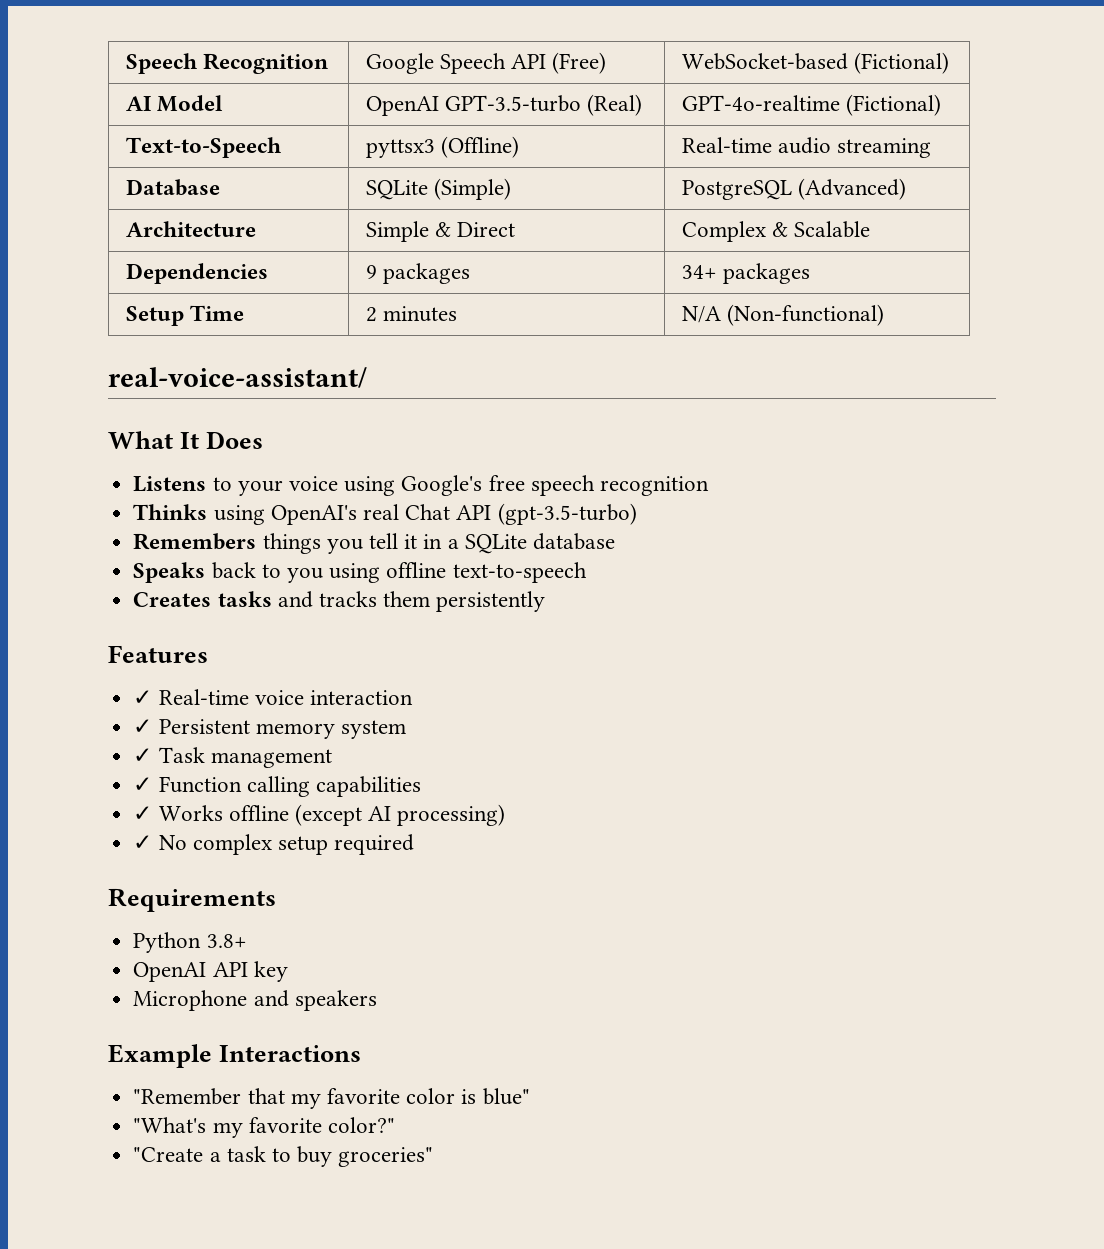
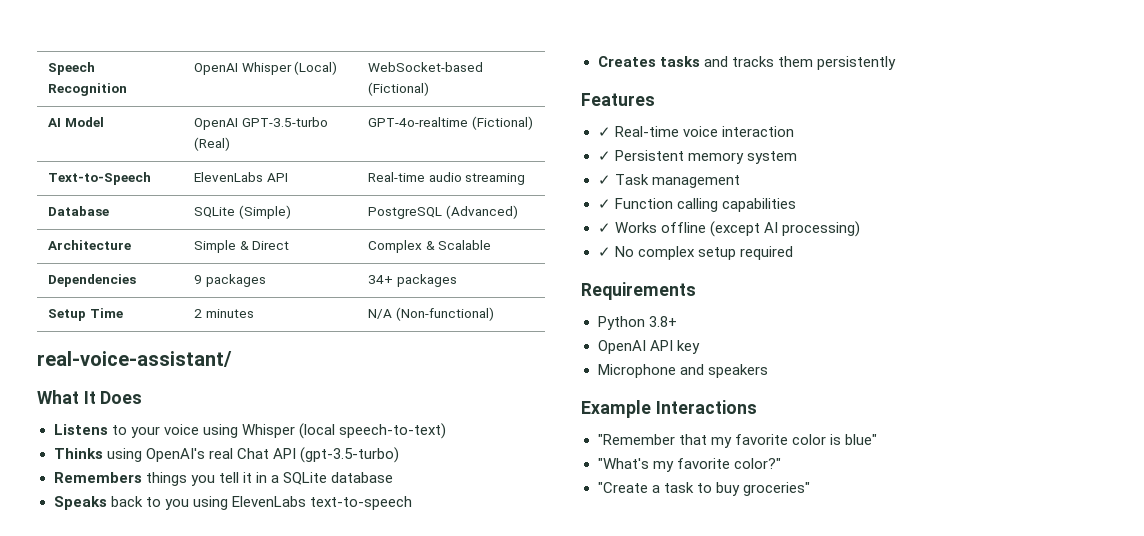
[365,52,607,74] Google Speech API (Free) -> [194,61,338,75] OpenAI Whisper (Local)
[365,136,519,158] pyttsx3 (Offline) -> [194,172,288,182] ElevenLabs API
[401,475,709,496] Google's free speech recognition -> [241,423,446,439] Whisper (local speech-to-text)
[386,562,447,578] offline -> [231,496,306,507] ElevenLabs

